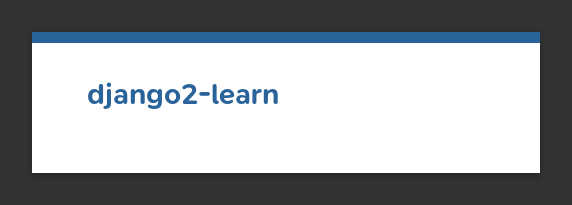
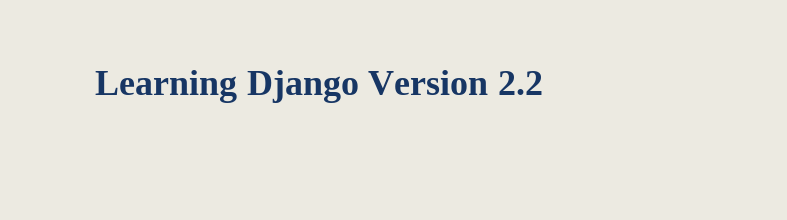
[87,82,279,110] django2-learn -> [95,70,544,103] Learning Django Version 2.2

